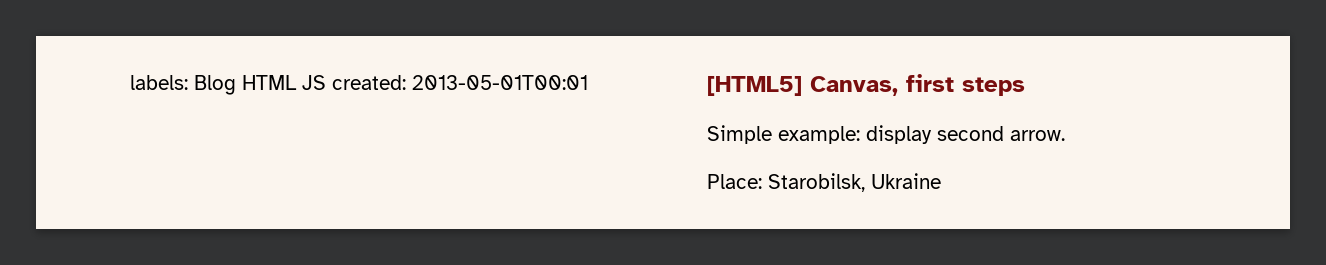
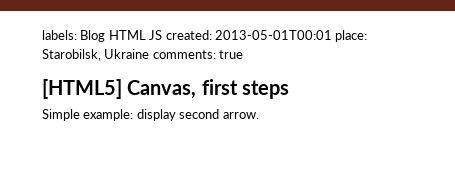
(588, 82) none -> [335,30,368,42] [42,49,244,61] place: Starobilsk, Ukraine comments: true
[707,173,941,192] // Place: Starobilsk, Ukraine -> (259, 115) none

